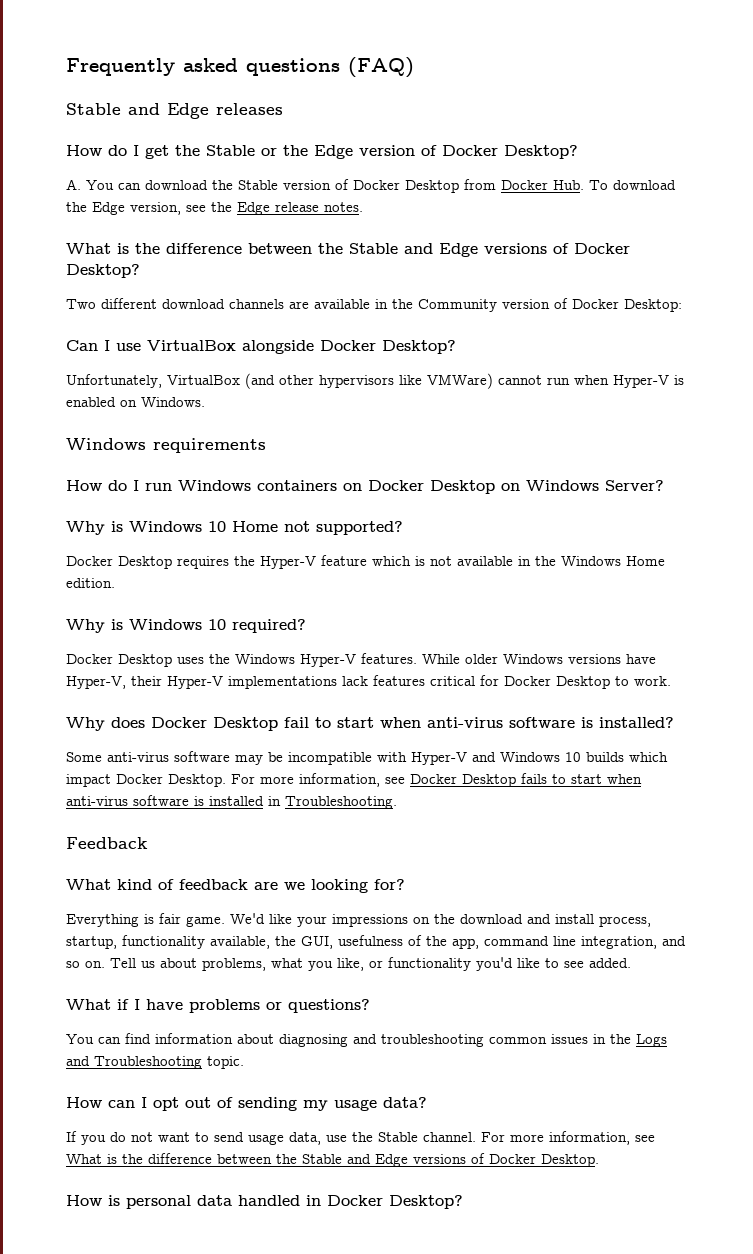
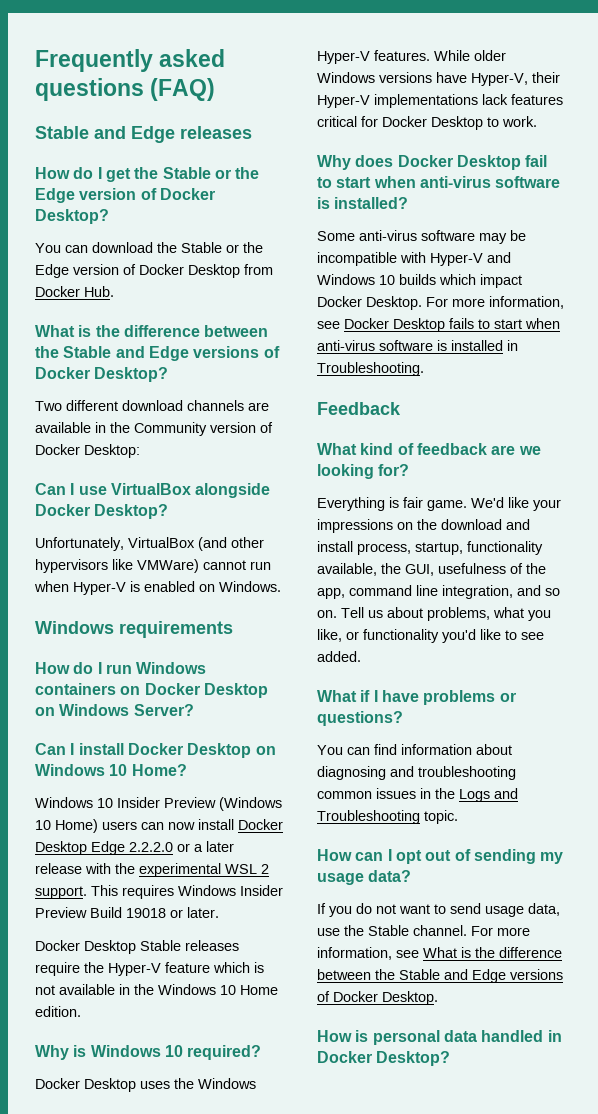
[66,179,81,190] A. -> (109, 216) none
(278, 185) none -> [226,242,263,253] [35,264,69,278] or the Edge
[589,180,676,190] [66,202,363,215] To download the Edge version, see the Edge release notes. -> (114, 291) none
[66,521,403,535] [66,556,229,569] Why is Windows 10 Home not supported? // Docker Desktop requires -> [35,743,276,758] [35,764,187,776] [35,797,282,811] [35,819,283,833] [35,841,234,855] [35,863,269,877] [35,885,283,899] [35,907,219,918] [35,940,239,954] [35,962,80,976] Can I install Docker Desktop on Windows 10 Home? // Windows 10 Insider Preview (Windows 10 Home) users can now install Docker Desktop Edge 2.2.2.0 or a later release with the experimental WSL 2 support. This requires Windows Insider Preview Build 19018 or later. // Docker Desktop Stable releases require
(621, 561) none -> [220,985,236,995] 10

